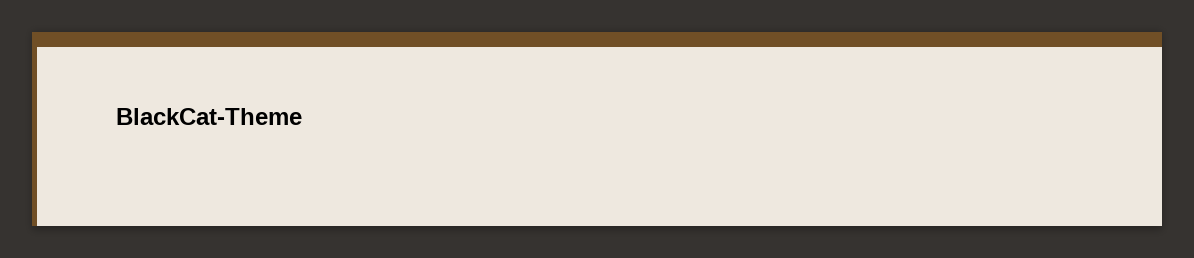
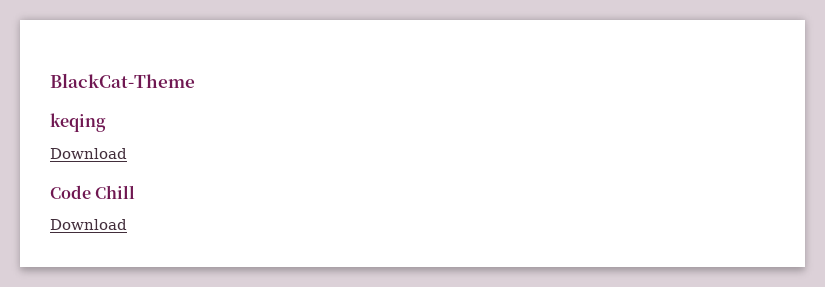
(302, 116) none -> [50,113,106,132] [50,148,127,159] [50,185,136,199] [50,219,127,230] // keqing // Download // Code Chill // Download

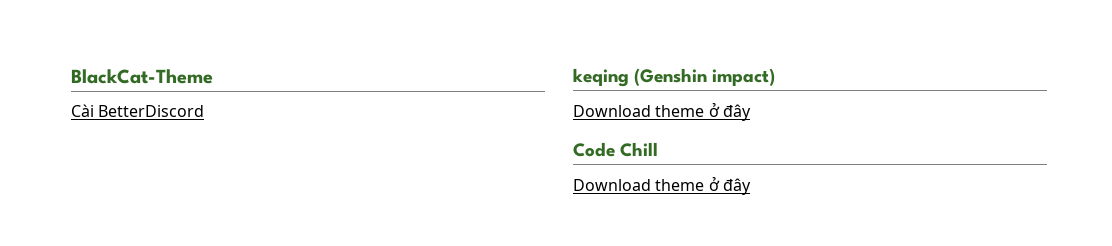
(195, 80) none -> [71,104,205,117] // Cài BetterDiscord
[50,148,127,159] // Download -> [634,68,776,86] [573,102,751,121] (Genshin impact) // Download theme ở đây
(127, 224) none -> [655,176,751,195] theme ở đây

